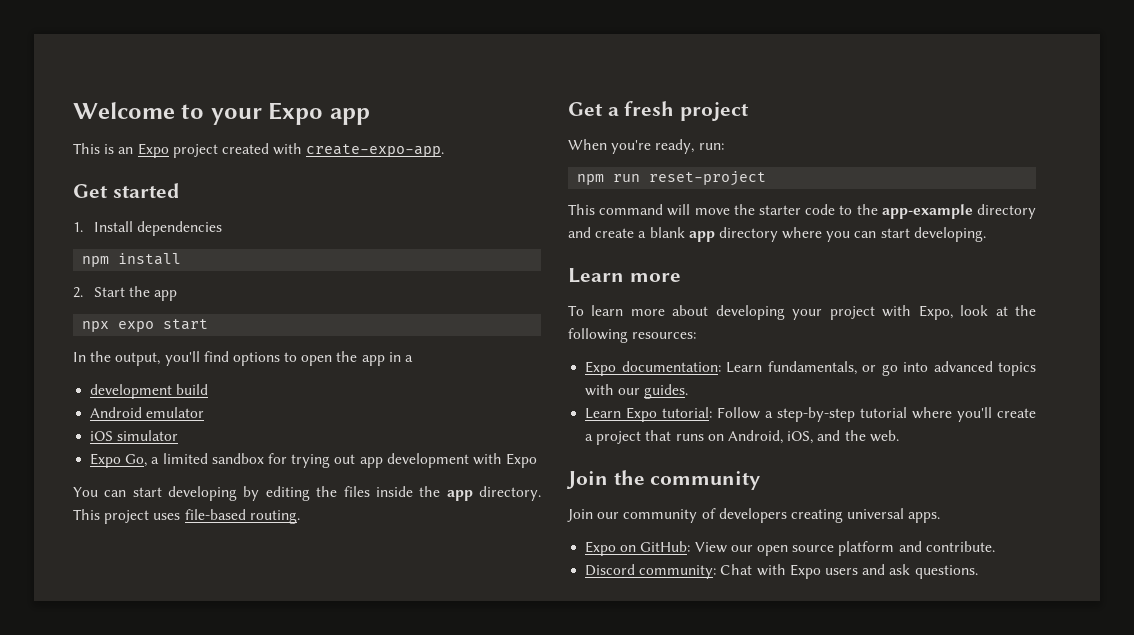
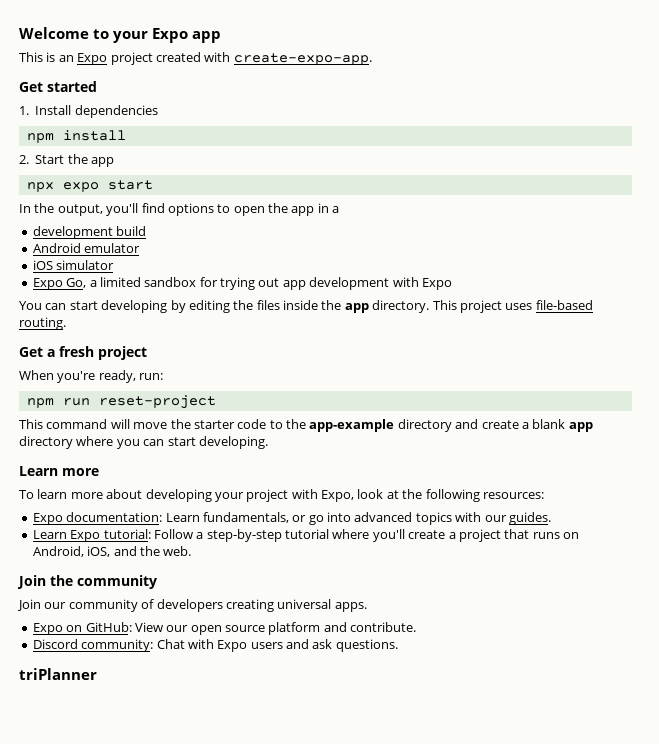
(978, 572) none -> [19,668,97,680] // triPlanner

